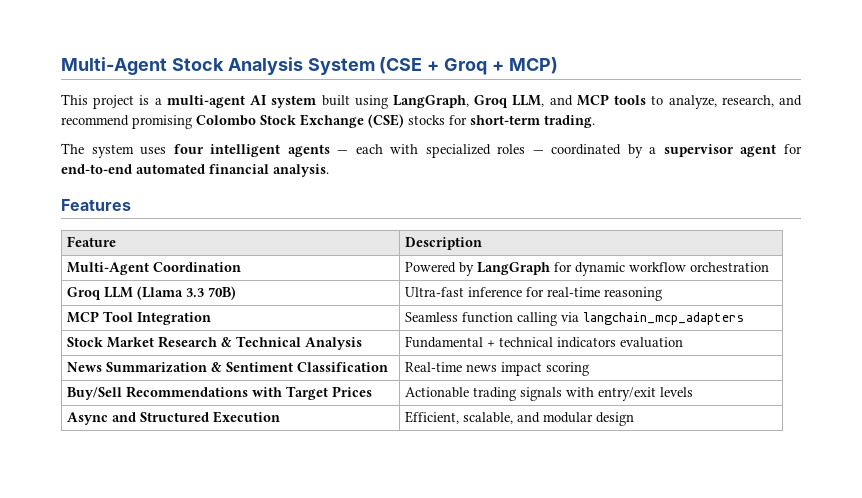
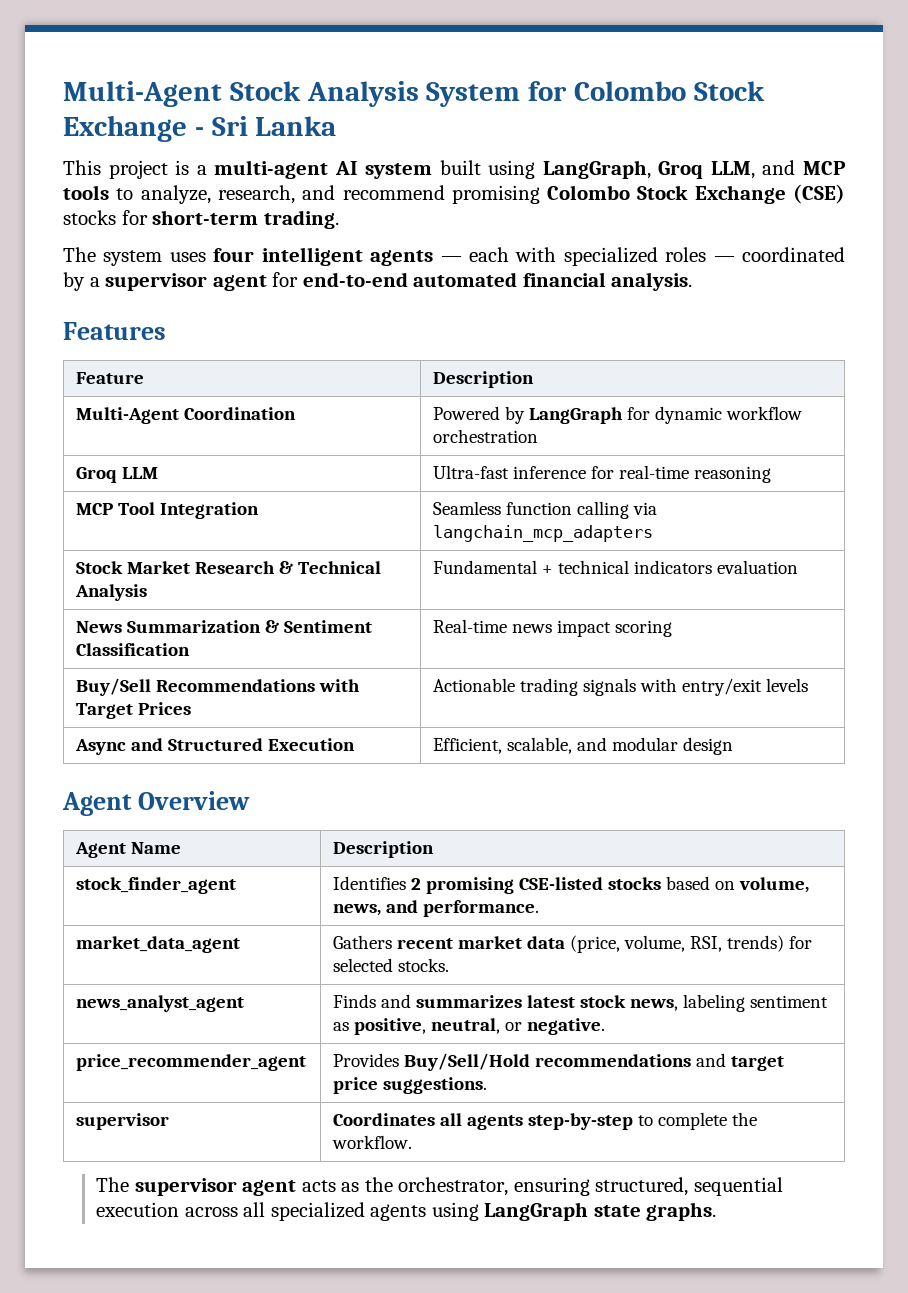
[379,57,558,75] (CSE + Groq + MCP) -> [528,81,765,101] [63,115,337,142] for Colombo Stock Exchange - Sri Lanka
[137,286,237,300] (Llama 3.3 70B) -> (159, 473) none
(635, 419) none -> [62,791,250,816] [75,842,182,858] [333,841,435,858] [76,877,237,894] [333,876,810,894] [333,900,540,917] [76,936,241,953] [333,935,813,953] [333,958,450,972] [76,995,245,1012] [333,994,829,1012] [333,1018,606,1035] [76,1054,307,1071] [333,1053,785,1071] [333,1077,488,1094] [76,1113,170,1130] [333,1112,758,1130] [332,1135,413,1149] [96,1177,784,1196] [96,1202,717,1221] // Agent Overview // Agent Name | Description // stock_finder_agent | Identifies 2 promising CSE-listed stocks based on volume, news, and performance. // market_data_agent | Gathers recent market data (price, volume, RSI, trends) for selected stocks. // news_analyst_agent | Finds and summarizes latest stock news, labeling sentiment as positive, neutral, or negative. // price_recommender_agent | Provides Buy/Sell/Hold recommendations and target price suggestions. // supervisor | Coordinates all agents step-by-step to complete the workflow. // The supervisor agent acts as the orchestrator, ensuring structured, sequential execution across all specialized agents using LangGraph state graphs.

